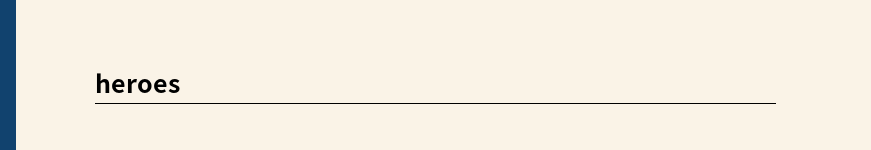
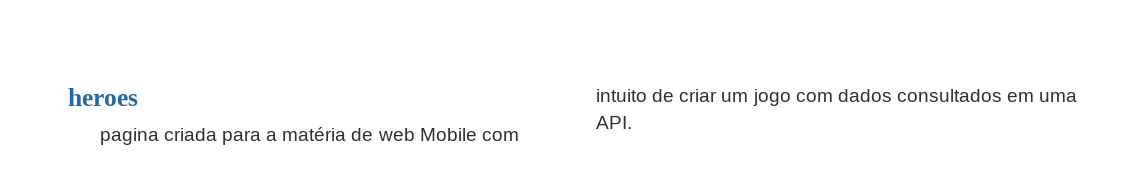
(180, 83) none -> [99,127,519,145] [596,89,1078,106] [596,116,632,129] // pagina criada para a matéria de web Mobile com intuito de criar um jogo com dados consultados em uma API.

